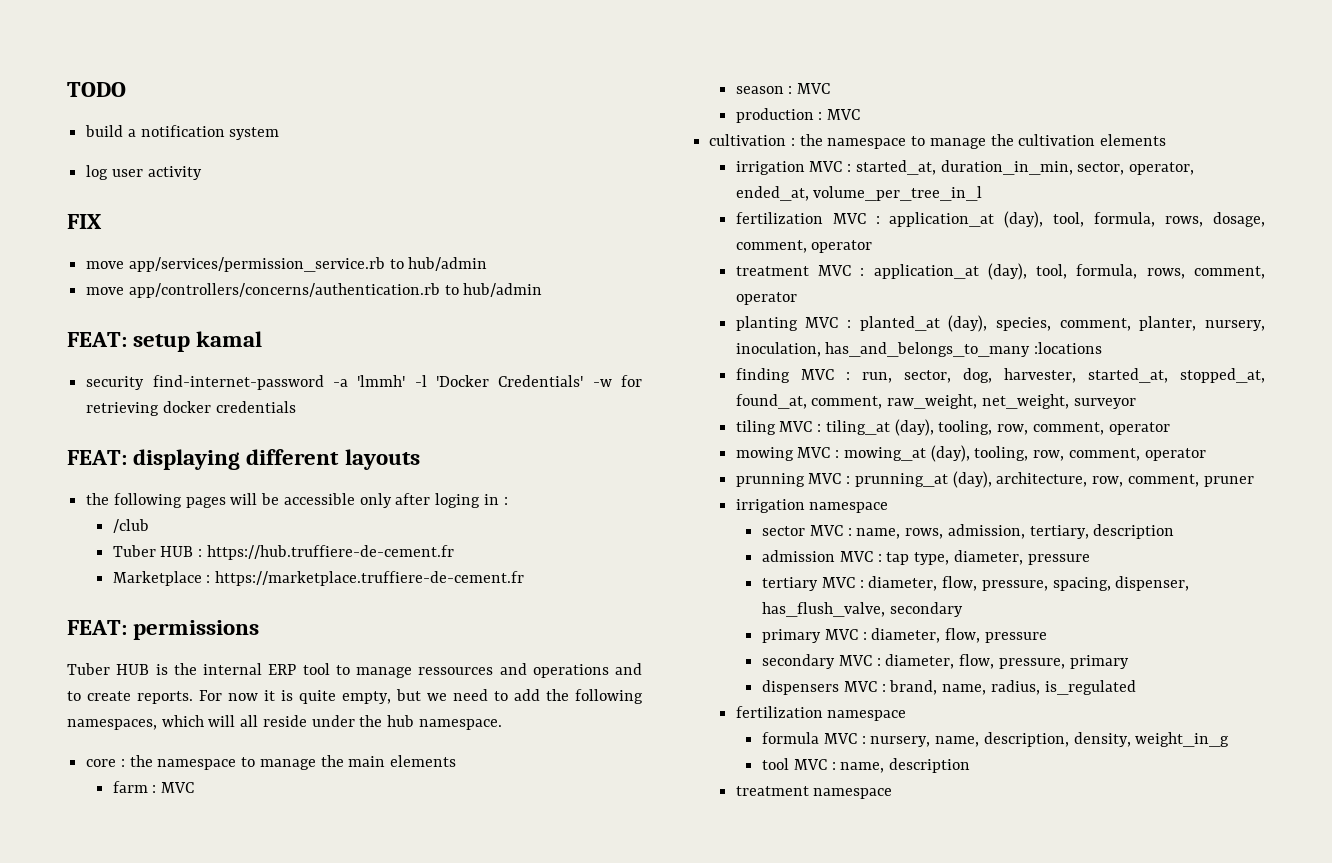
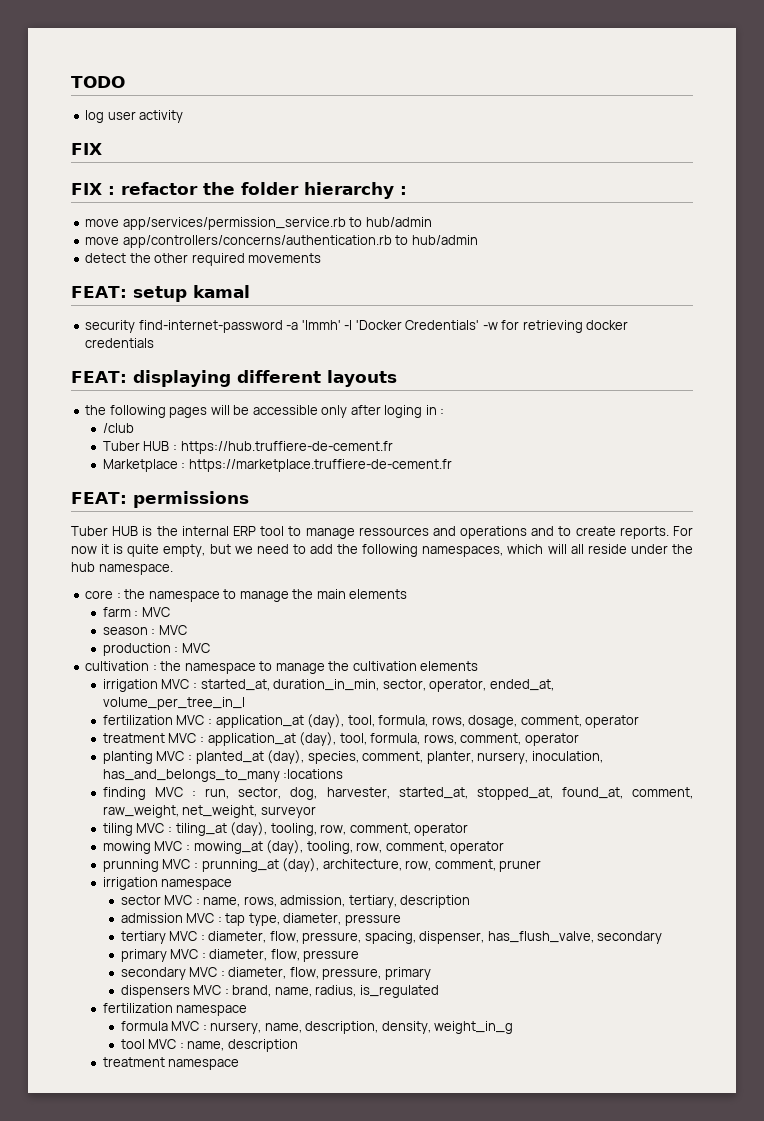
[85,125,280,140] // build a notification system -> (125, 82) none
(102, 221) none -> [71,182,407,199] // FIX : refactor the folder hierarchy :
(543, 290) none -> [85,253,322,266] // detect the other required movements

